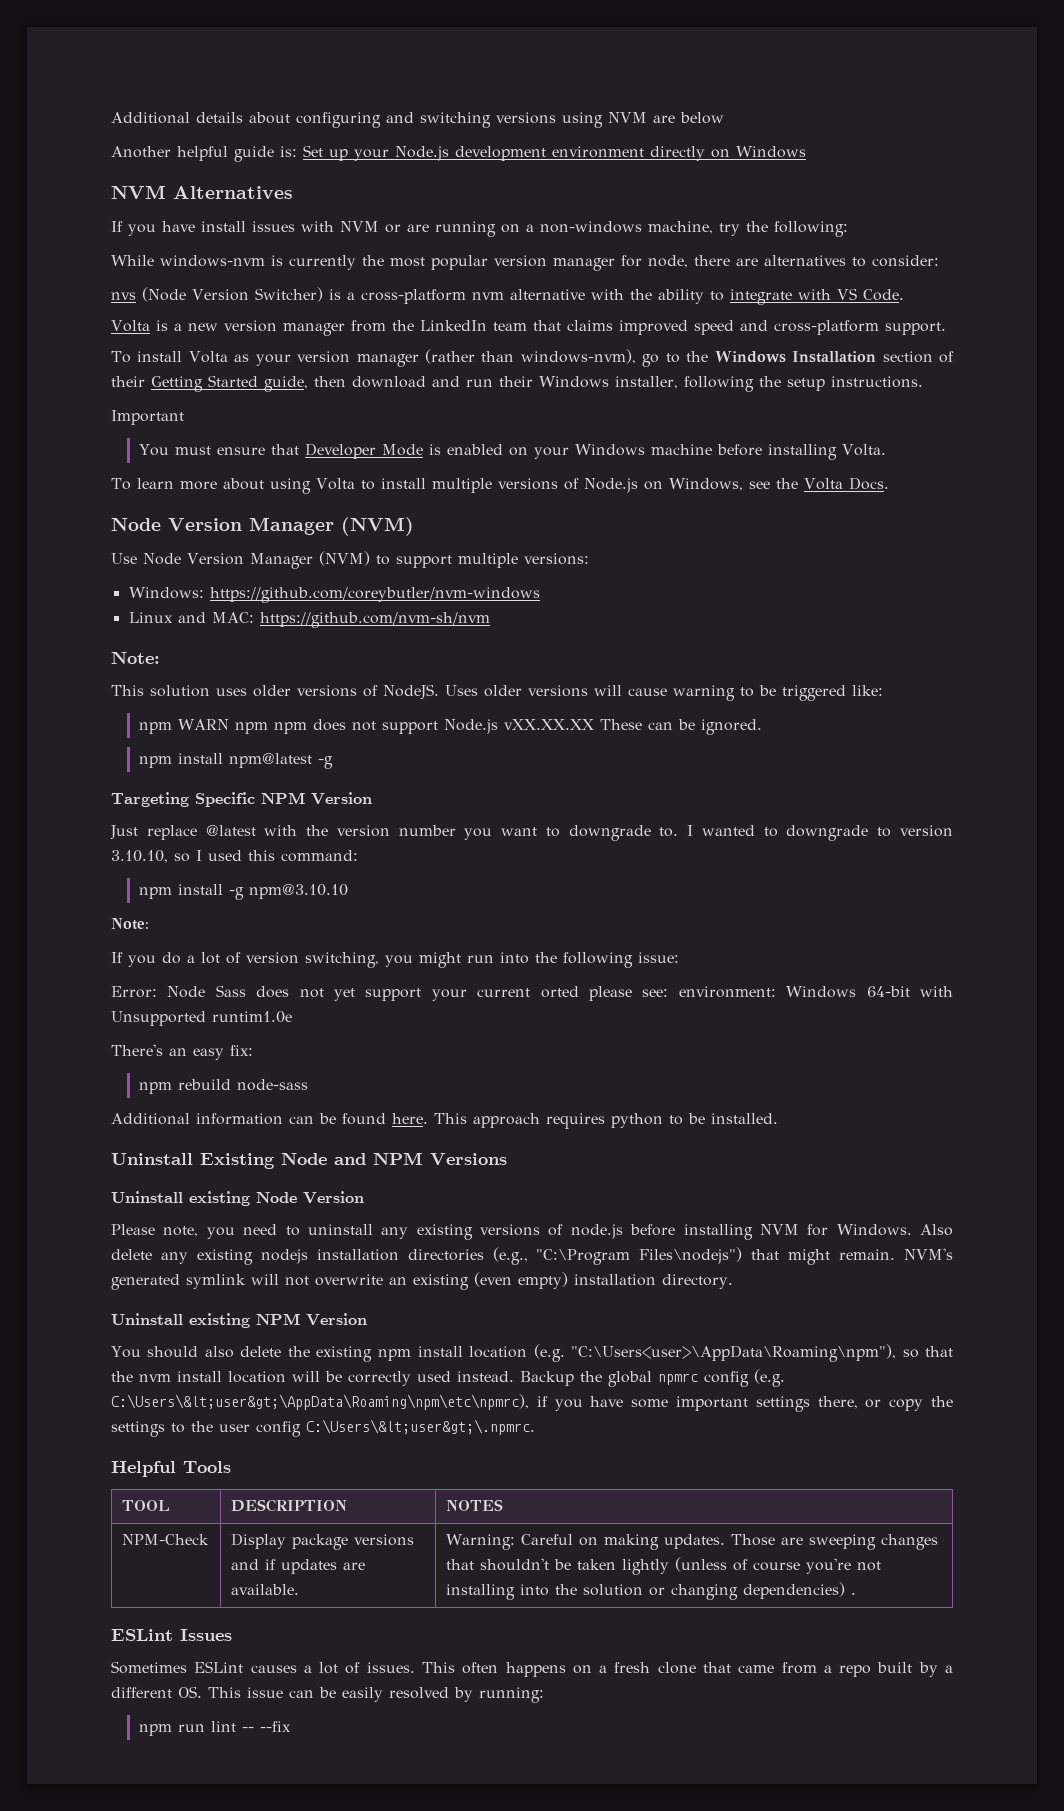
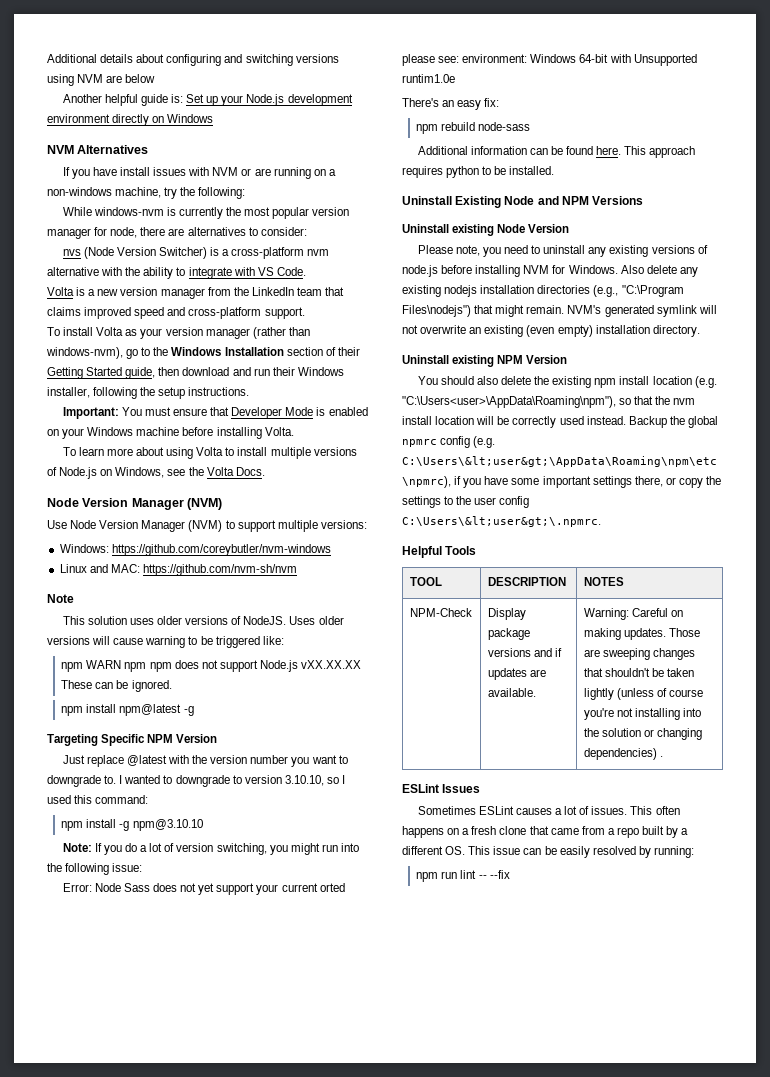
[111,410,184,425] Important // -> [62,407,119,419] Important:
[111,651,160,664] Note: -> [47,594,74,603] Note
(149, 924) // -> (92, 847) none

